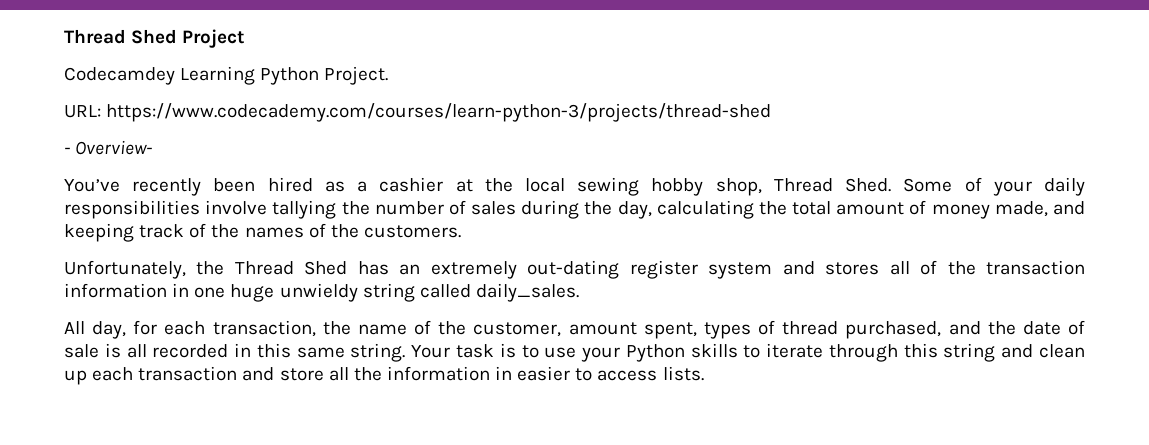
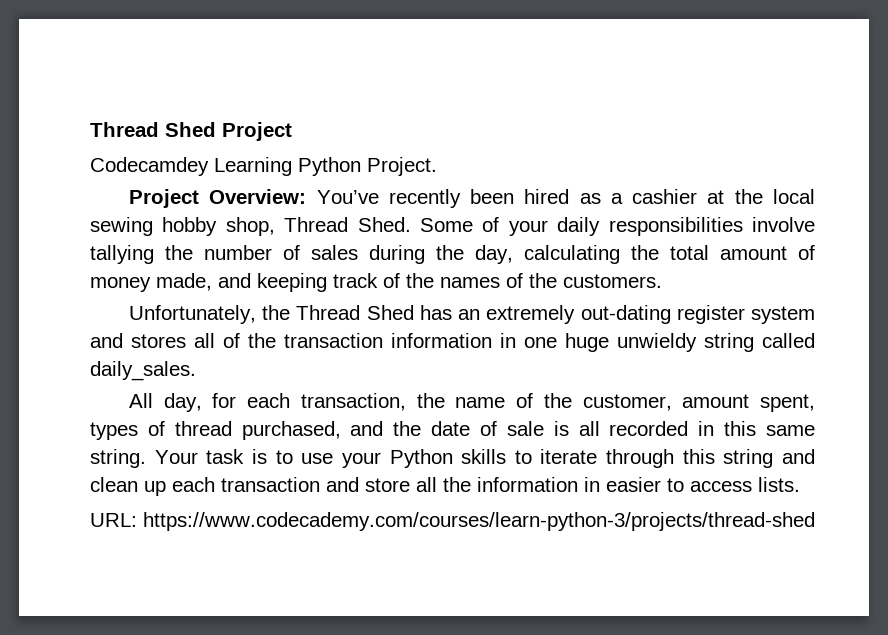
[64,103,772,122] [64,140,153,155] URL: https://www.codecademy.com/courses/learn-python-3/projects/thread-shed // - Overview- // -> [129,189,307,208] Project Overview:
(704, 373) none -> [90,512,815,531] // URL: https://www.codecademy.com/courses/learn-python-3/projects/thread-shed

